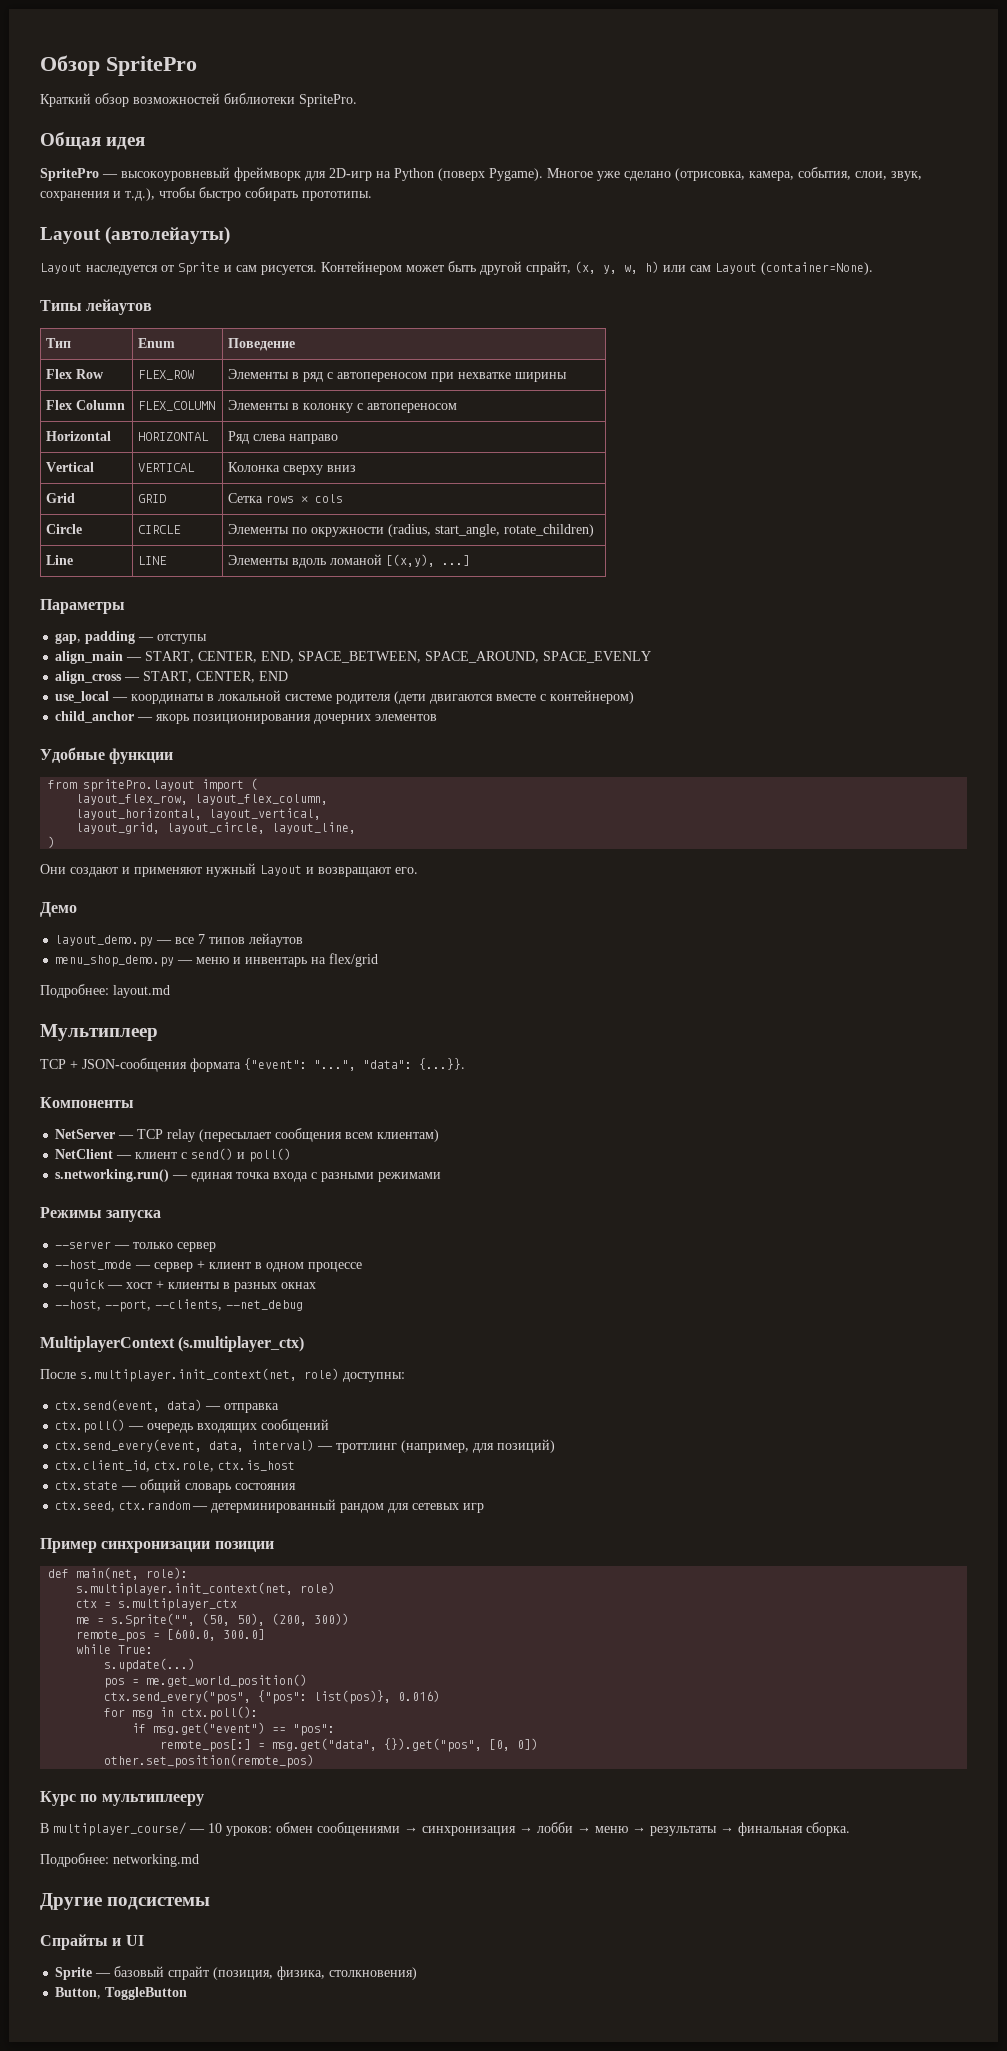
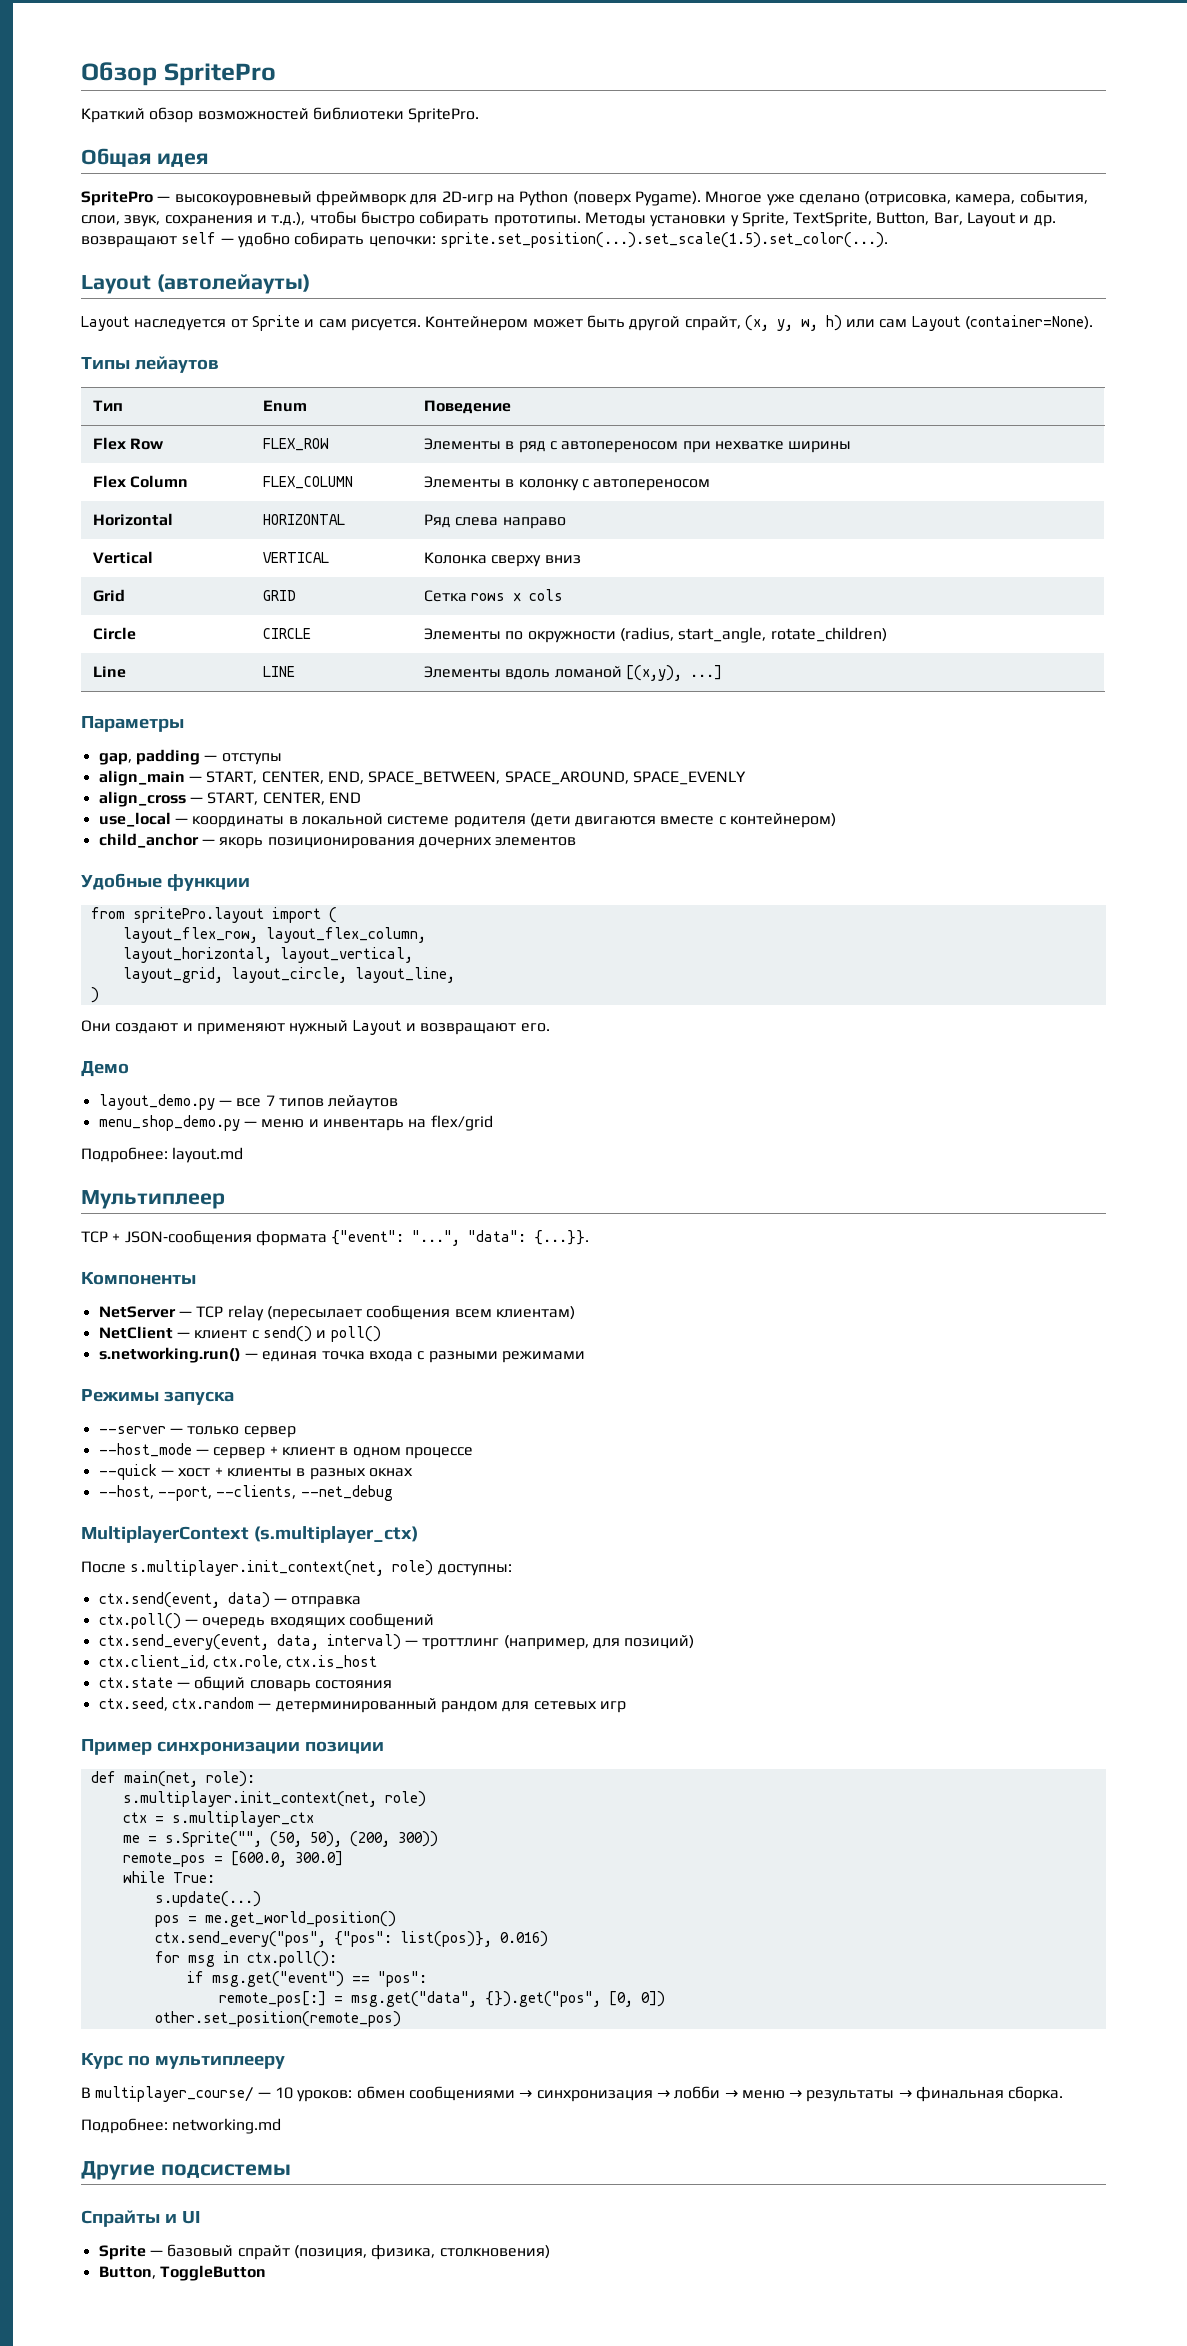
(372, 196) none -> [584,212,1056,227] [81,232,888,248] Методы установки у Sprite, TextSprite, Button, Bar, Layout и др. возвращают self — удобно собирать цепочки: sprite.set_position(...).set_scale(1.5).set_color(...).

